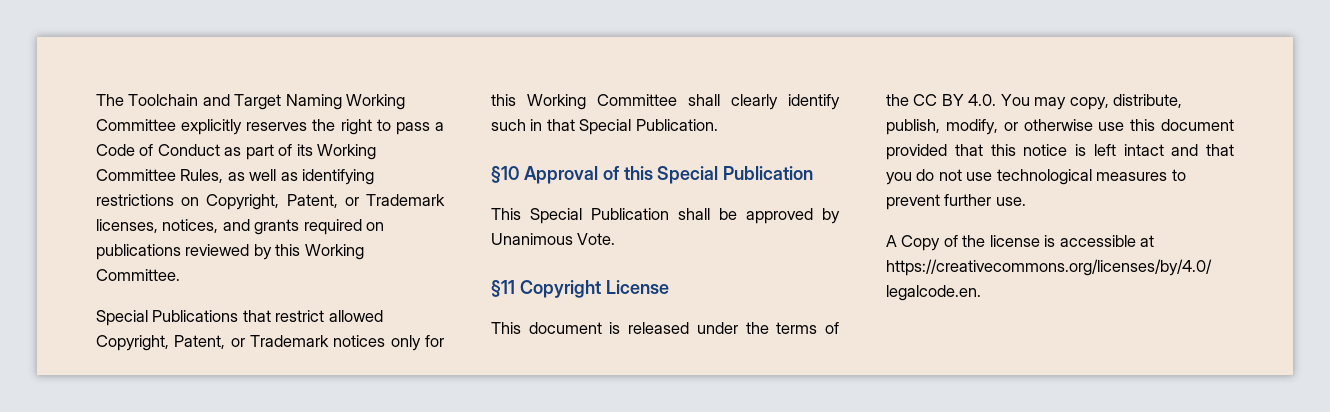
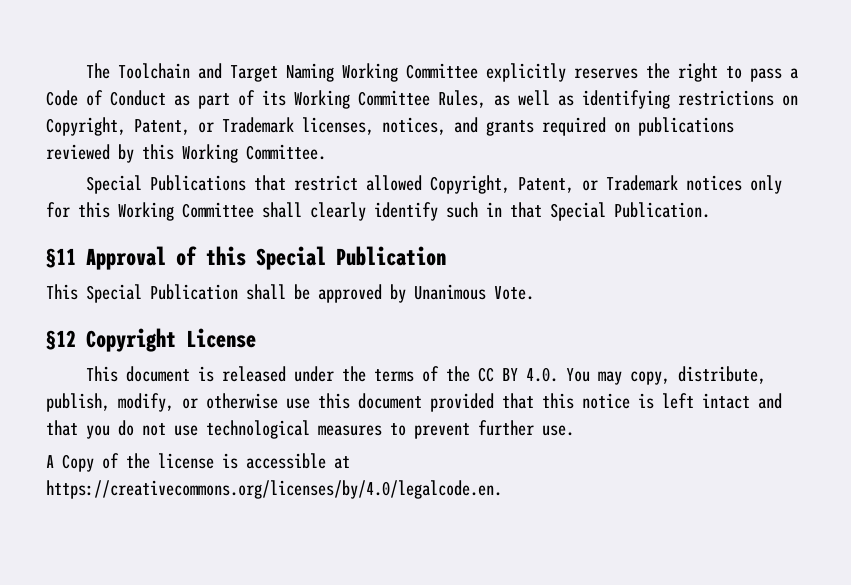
[491,166,519,183] §10 -> [46,248,76,268] §11
[491,280,515,297] §11 -> [46,330,76,350] §12

